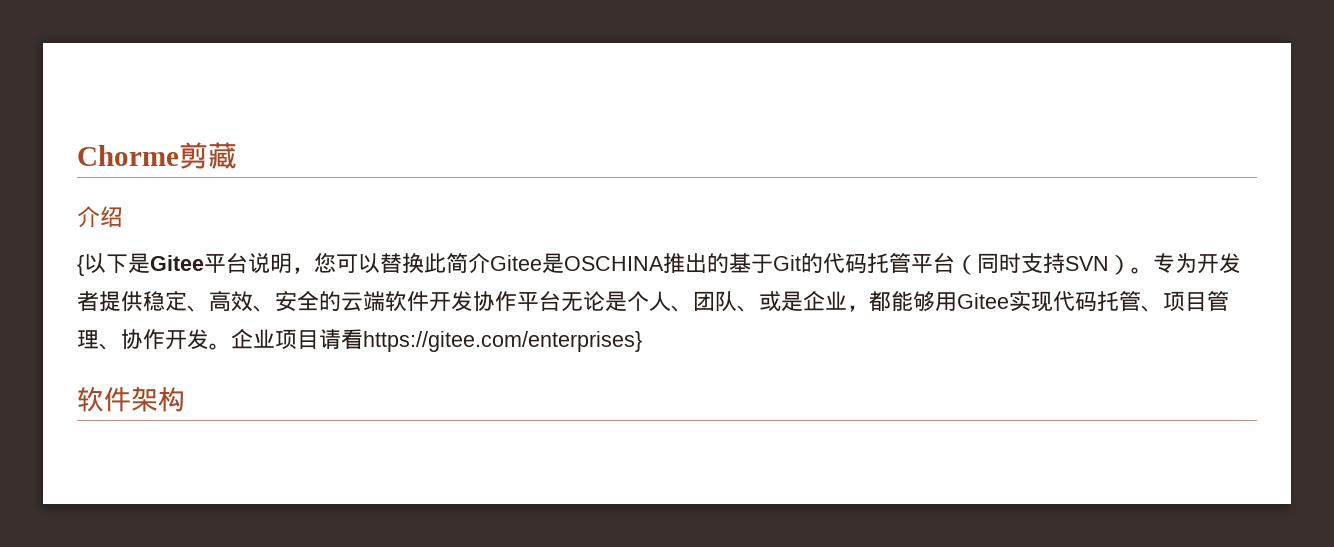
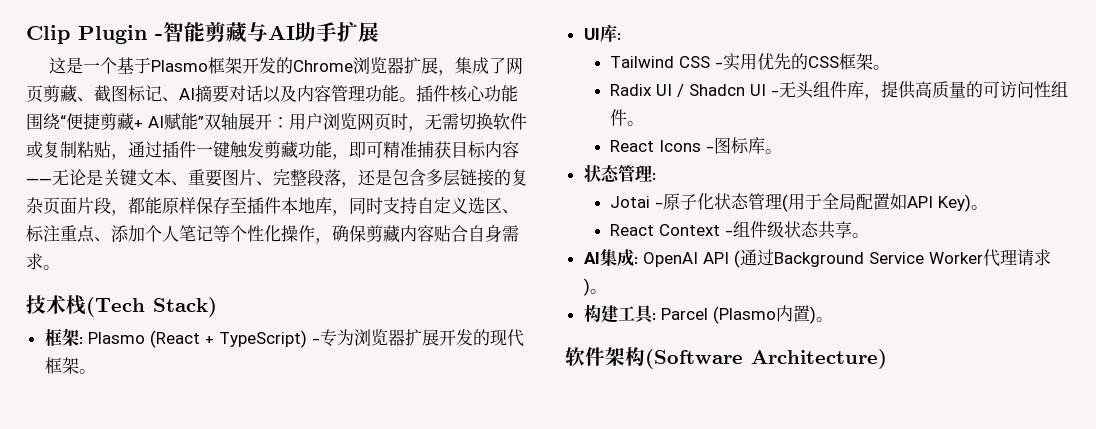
[77,142,237,169] [77,206,123,228] [77,252,1241,276] [77,291,1229,312] [77,329,642,352] Chorme剪藏 // 介绍 // {以下是Gitee平台说明，您可以替换此简介Gitee是OSCHINA推出的基于Git的代码托管平台（同时支持SVN）。专为开发者提供稳定、高效、安全的云端软件开发协作平台无论是个人、团队、或是企业，都能够用Gitee实现代码托管、项目管理、协作开发。企业项目请看https://gitee.com/enterprises} -> [26,22,379,44] [49,57,524,76] [26,85,518,103] [26,113,527,132] [26,141,519,160] [26,169,528,188] [26,197,519,216] [26,225,519,244] [26,253,60,270] [26,295,217,317] [44,328,524,348] [44,357,96,374] [583,24,621,42] [610,53,891,71] [610,81,1069,100] [610,109,645,126] [610,137,783,154] [583,164,656,182] [610,193,989,212] [610,221,870,239] [583,249,1051,268] [583,278,607,296] [583,304,833,324] Clip Plugin -智能剪藏与AI助手扩展 // 这是一个基于Plasmo框架开发的Chrome浏览器扩展，集成了网页剪藏、截图标记、AI摘要对话以及内容管理功能。插件核心功能围绕“便捷剪藏+ AI赋能”双轴展开：用户浏览网页时，无需切换软件或复制粘贴，通过插件一键触发剪藏功能，即可精准捕获目标内容——无论是关键文本、重要图片、完整段落，还是包含多层链接的复杂页面片段，都能原样保存至插件本地库，同时支持自定义选区、标注重点、添加个人笔记等个性化操作，确保剪藏内容贴合自身需求。 // 技术栈(Tech Stack) // 框架: Plasmo (React + TypeScript) -专为浏览器扩展开发的现代框架。 // UI库: // Tailwind CSS -实用优先的CSS框架。 // Radix UI / Shadcn UI -无头组件库，提供高质量的可访问性组件。 // React Icons -图标库。 // 状态管理: // Jotai -原子化状态管理(用于全局配置如API Key)。 // React Context -组件级状态共享。 // AI集成: OpenAI API (通过Background Service Worker代理请求)。 // 构建工具: Parcel (Plasmo内置)。
(185, 399) none -> [645,349,887,369] (Software Architecture)

